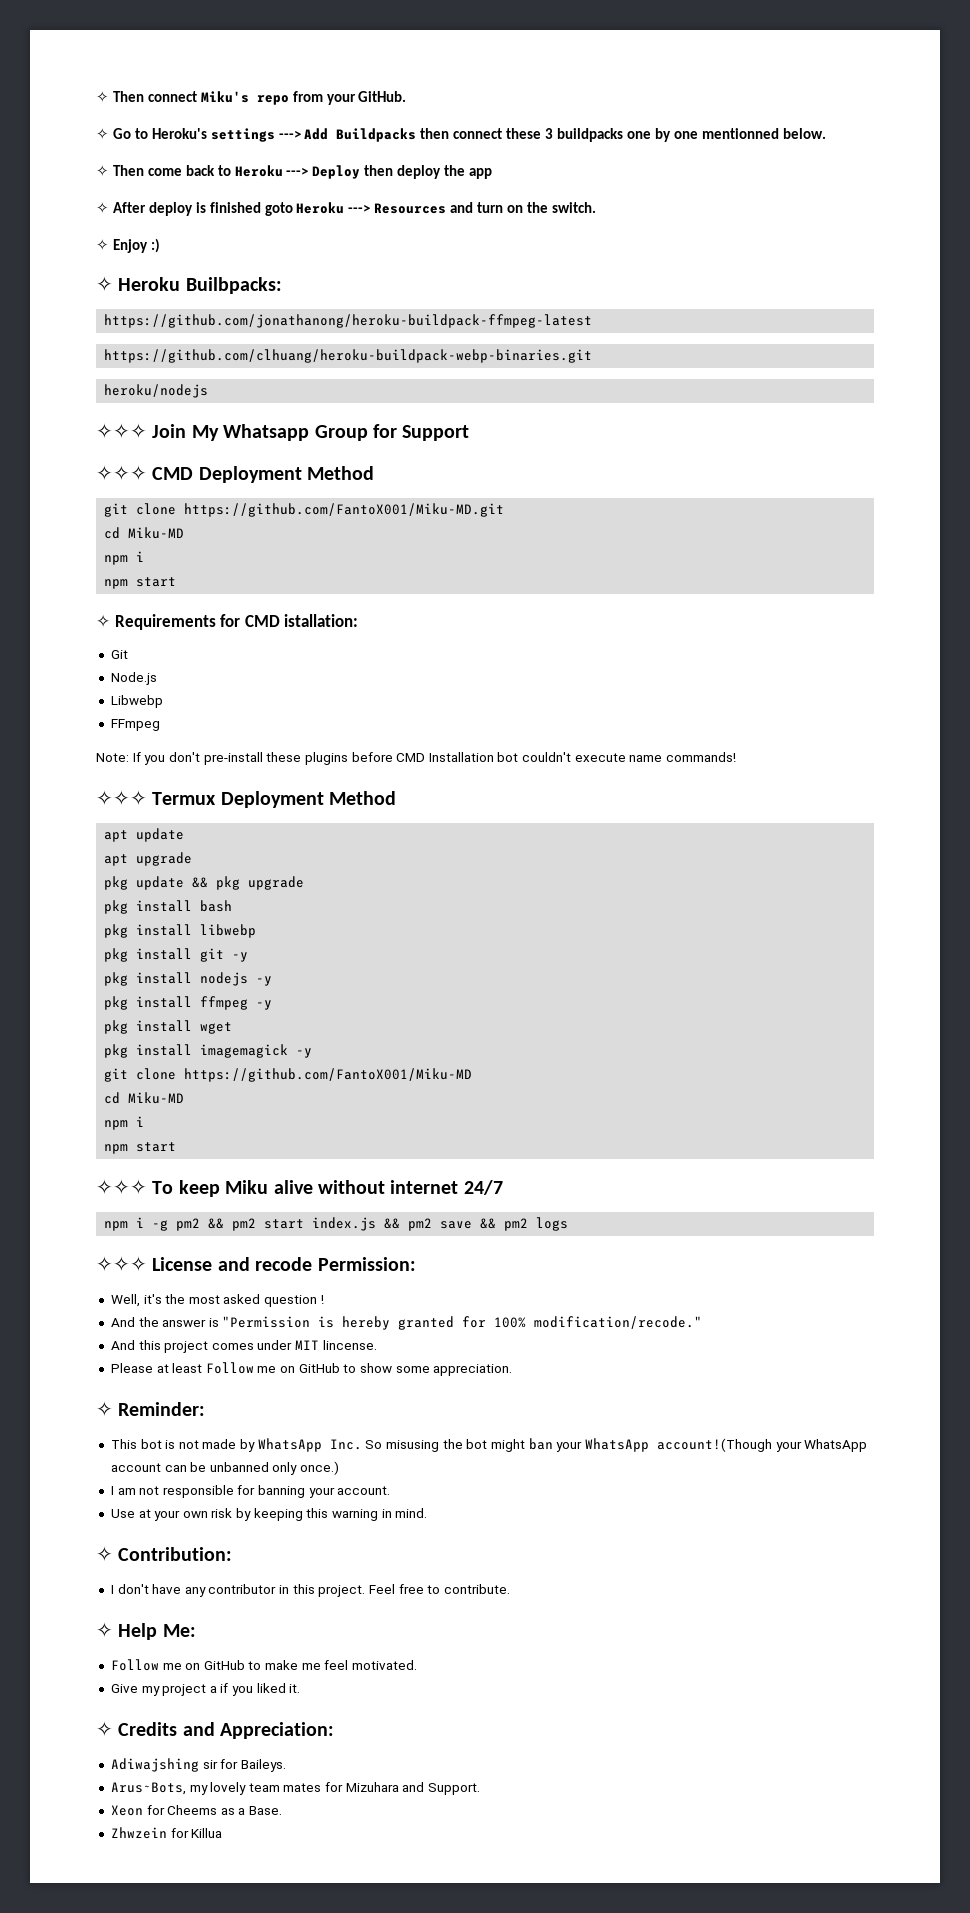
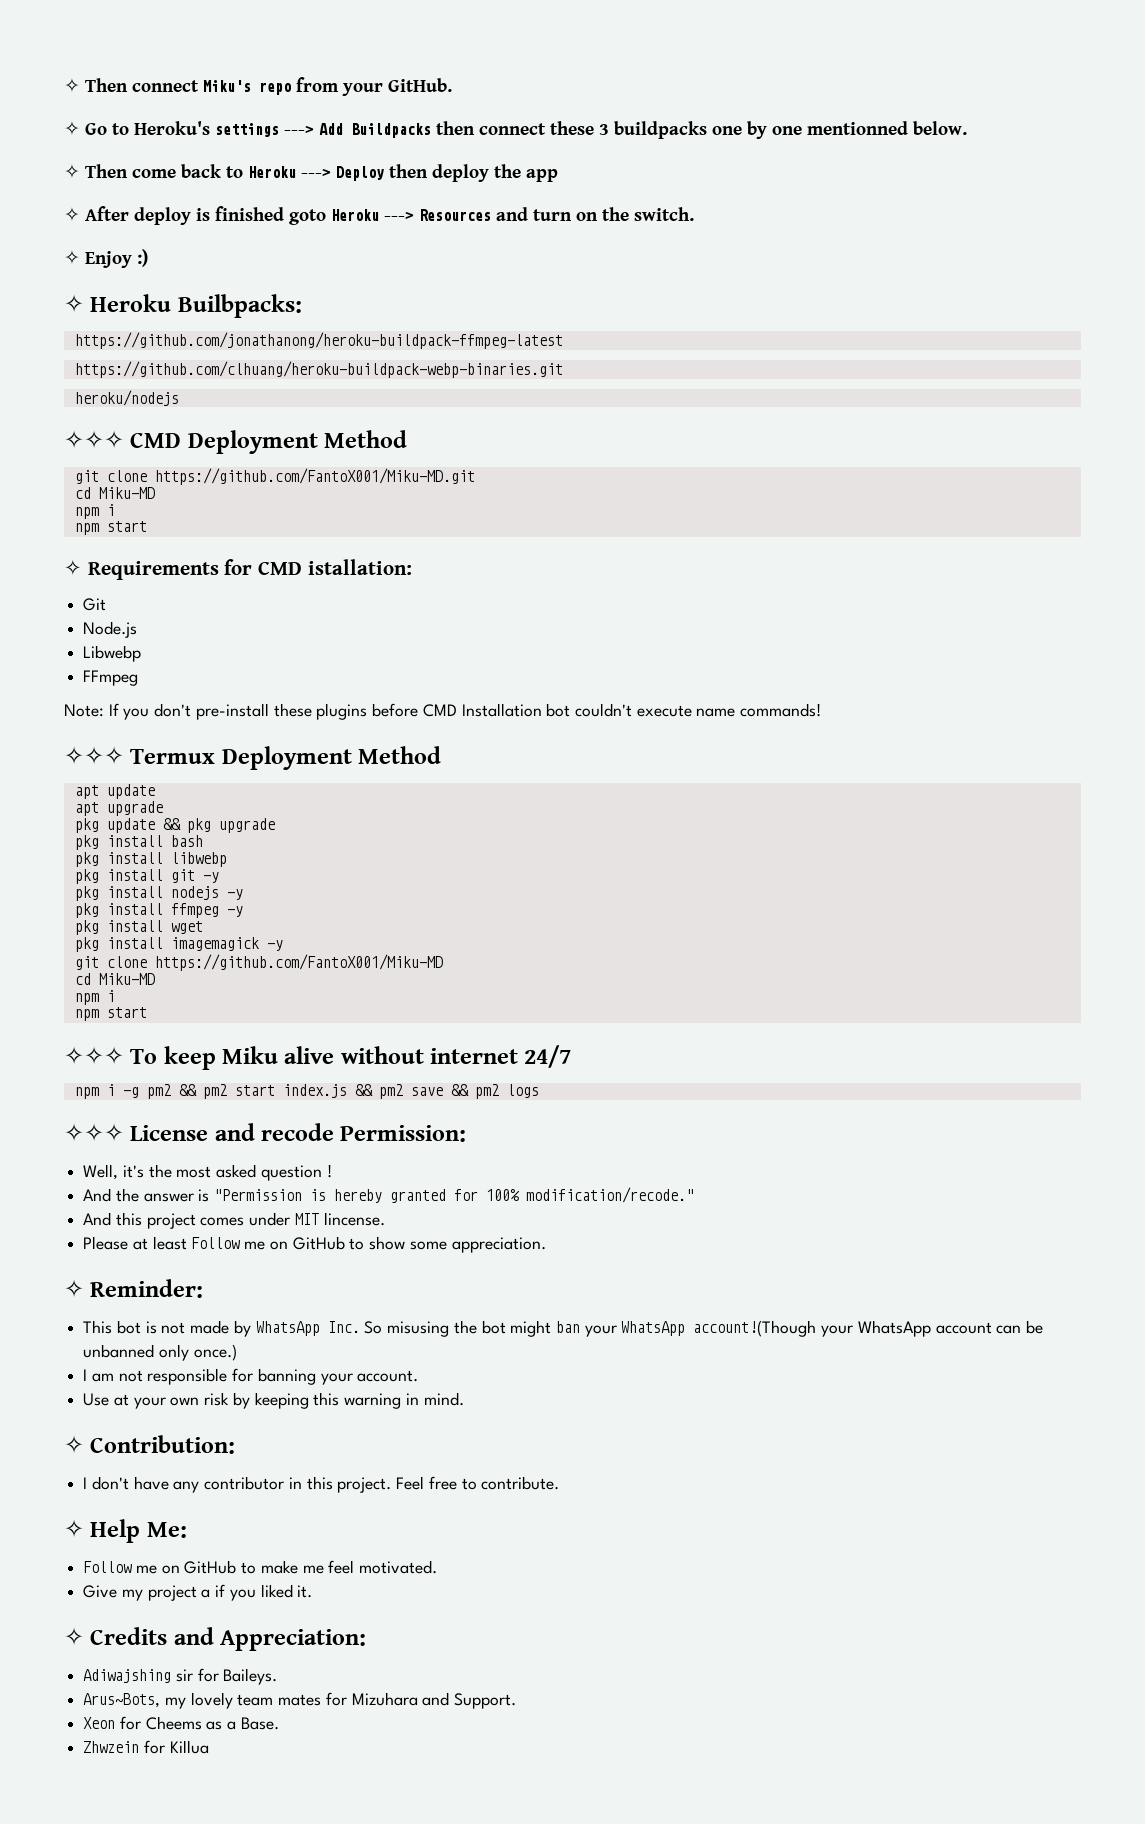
[96,423,470,441] // ✧✧✧ Join My Whatsapp Group for Support -> (179, 398) none

